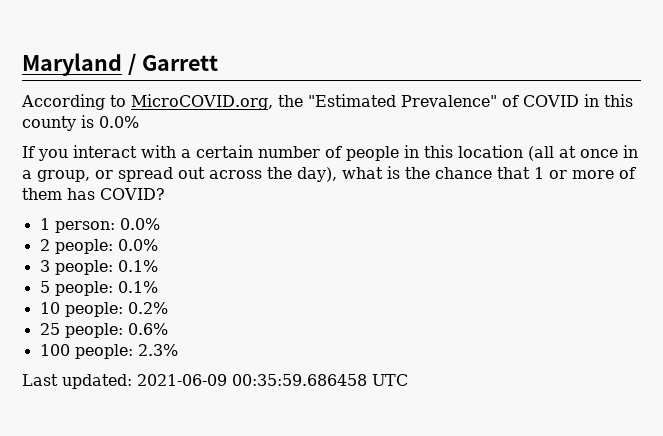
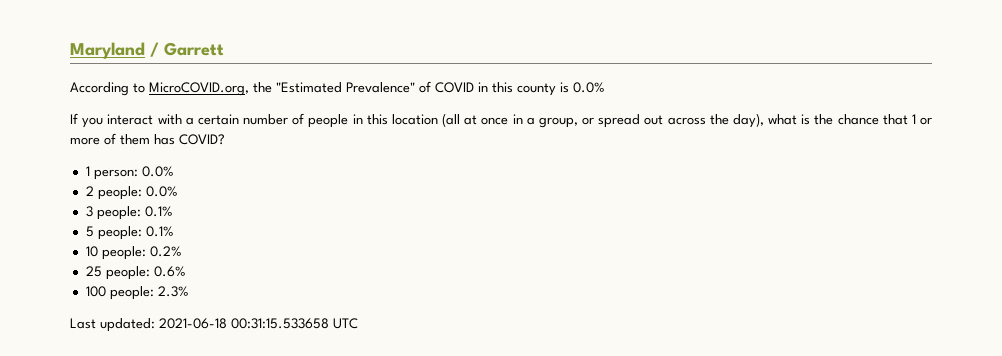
[137,374,367,386] 2021-06-09 00:35:59.686458 -> [159,318,329,329] 2021-06-18 00:31:15.533658

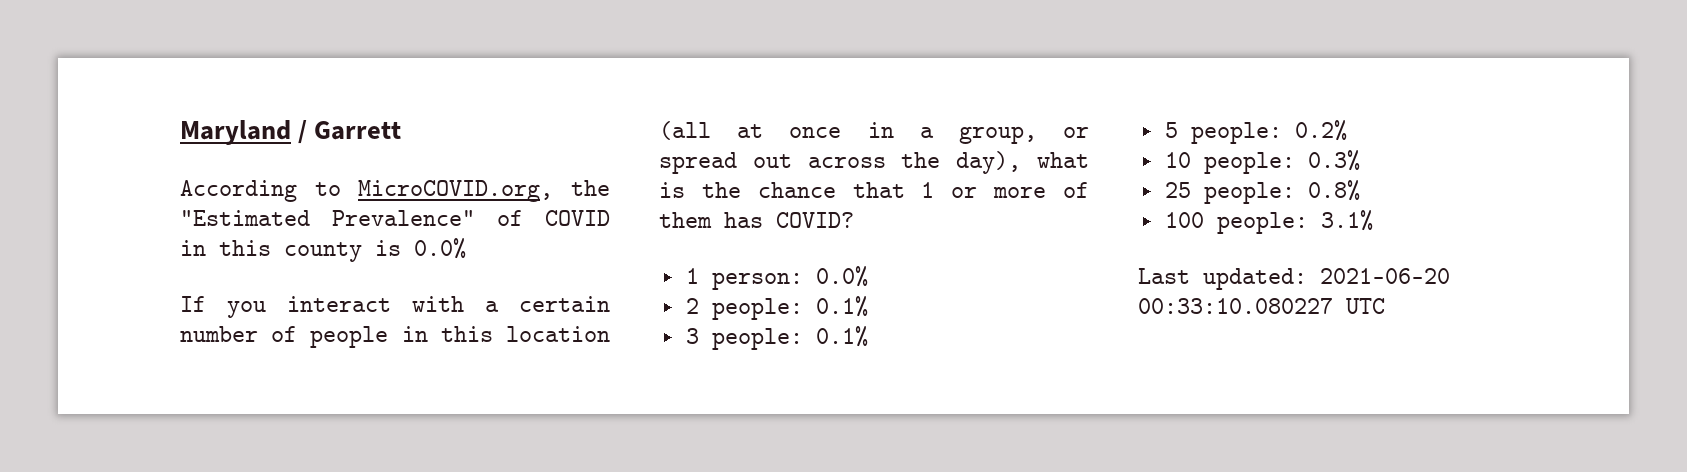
[145,186,178,197] 0.0% -> [815,296,868,317] 0.1%
[145,226,174,237] 0.1% -> [1294,120,1347,141] 0.2%
[149,246,182,257] 0.2% -> [1307,150,1360,171] 0.3%
[153,266,186,277] 0.6% -> [1307,180,1360,201] 0.8%
[157,286,189,297] 2.3% -> [1320,210,1373,231] 3.1%
[159,318,329,329] 2021-06-18 00:31:15.533658 -> [1320,268,1450,284] [1138,298,1333,314] 2021-06-20 00:33:10.080227

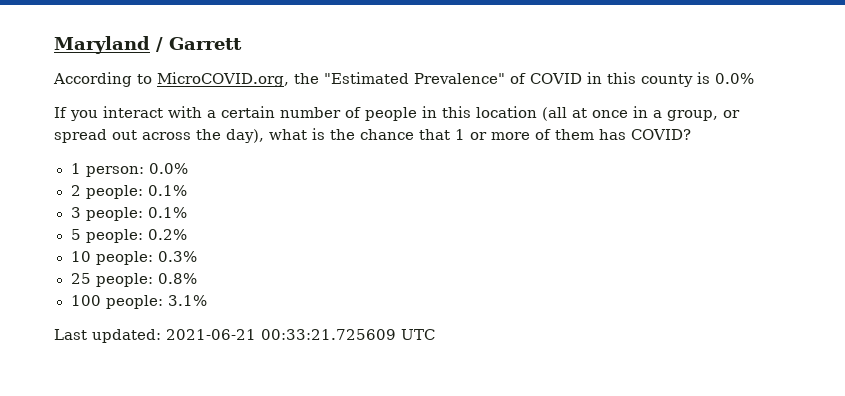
[1320,268,1450,284] [1138,298,1333,314] 2021-06-20 00:33:10.080227 -> [166,329,396,340] 2021-06-21 00:33:21.725609

